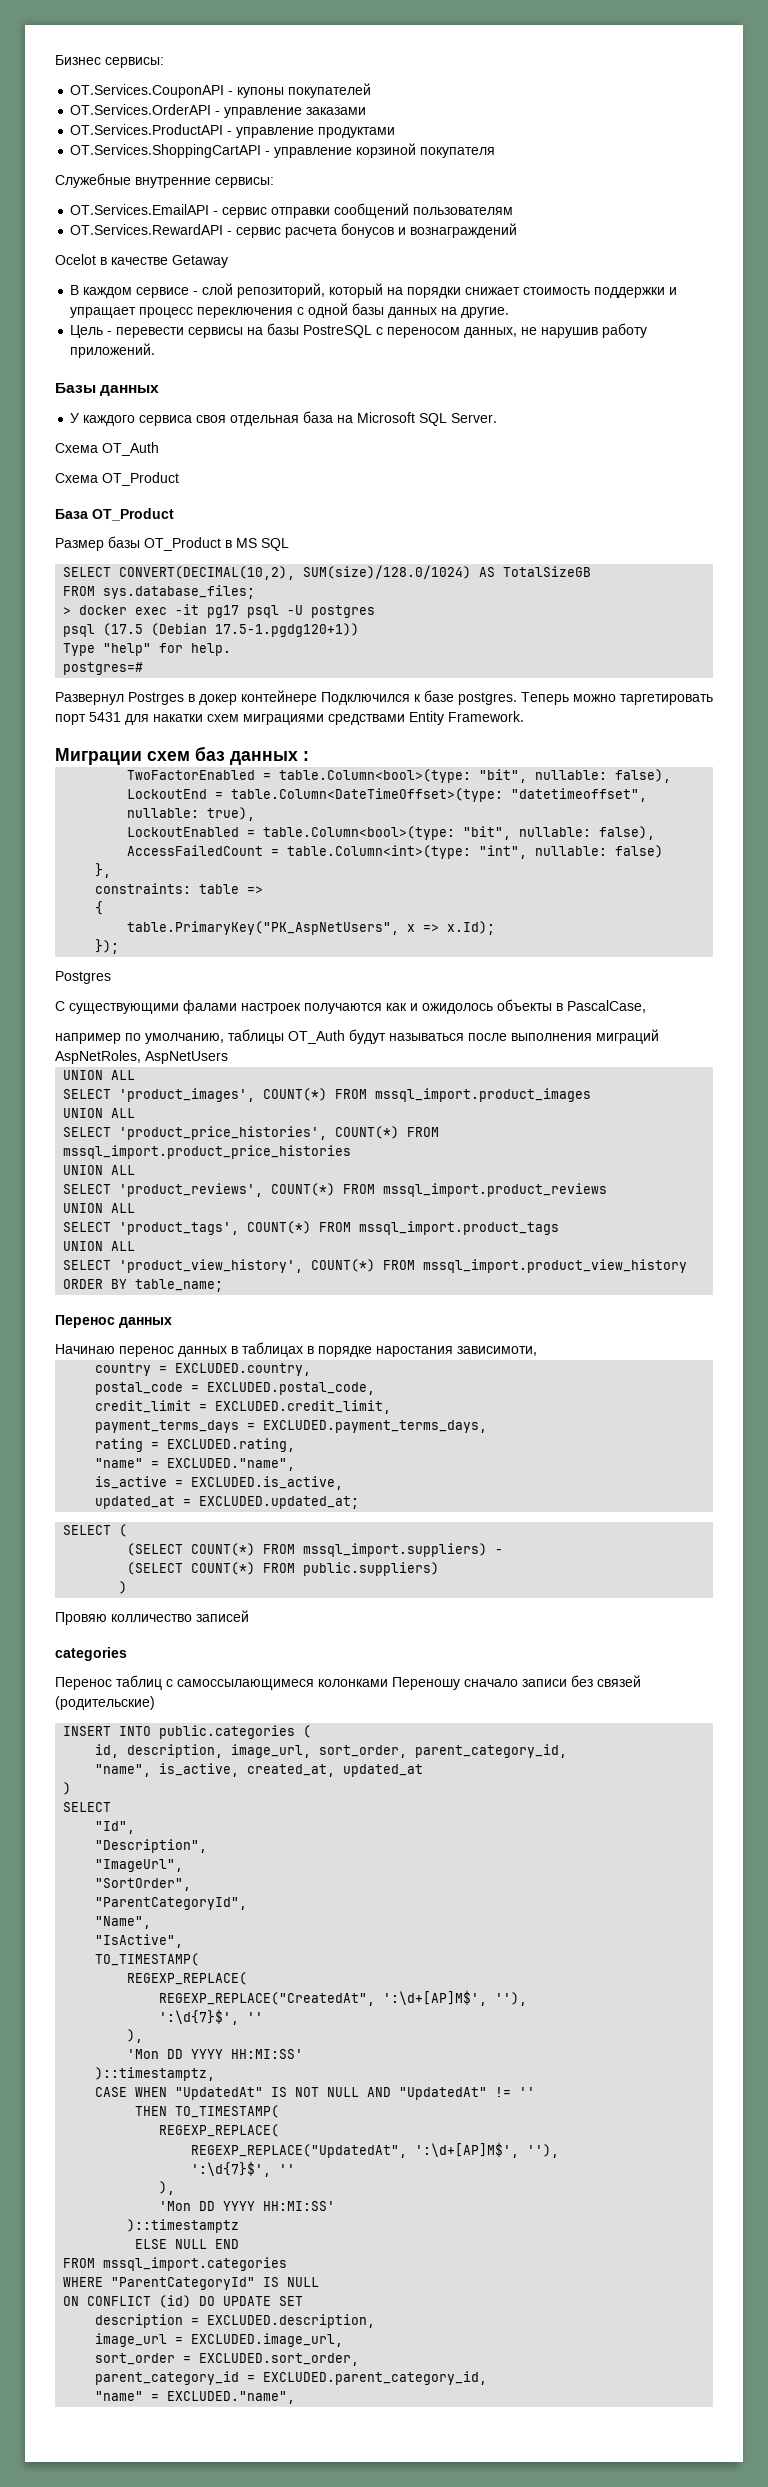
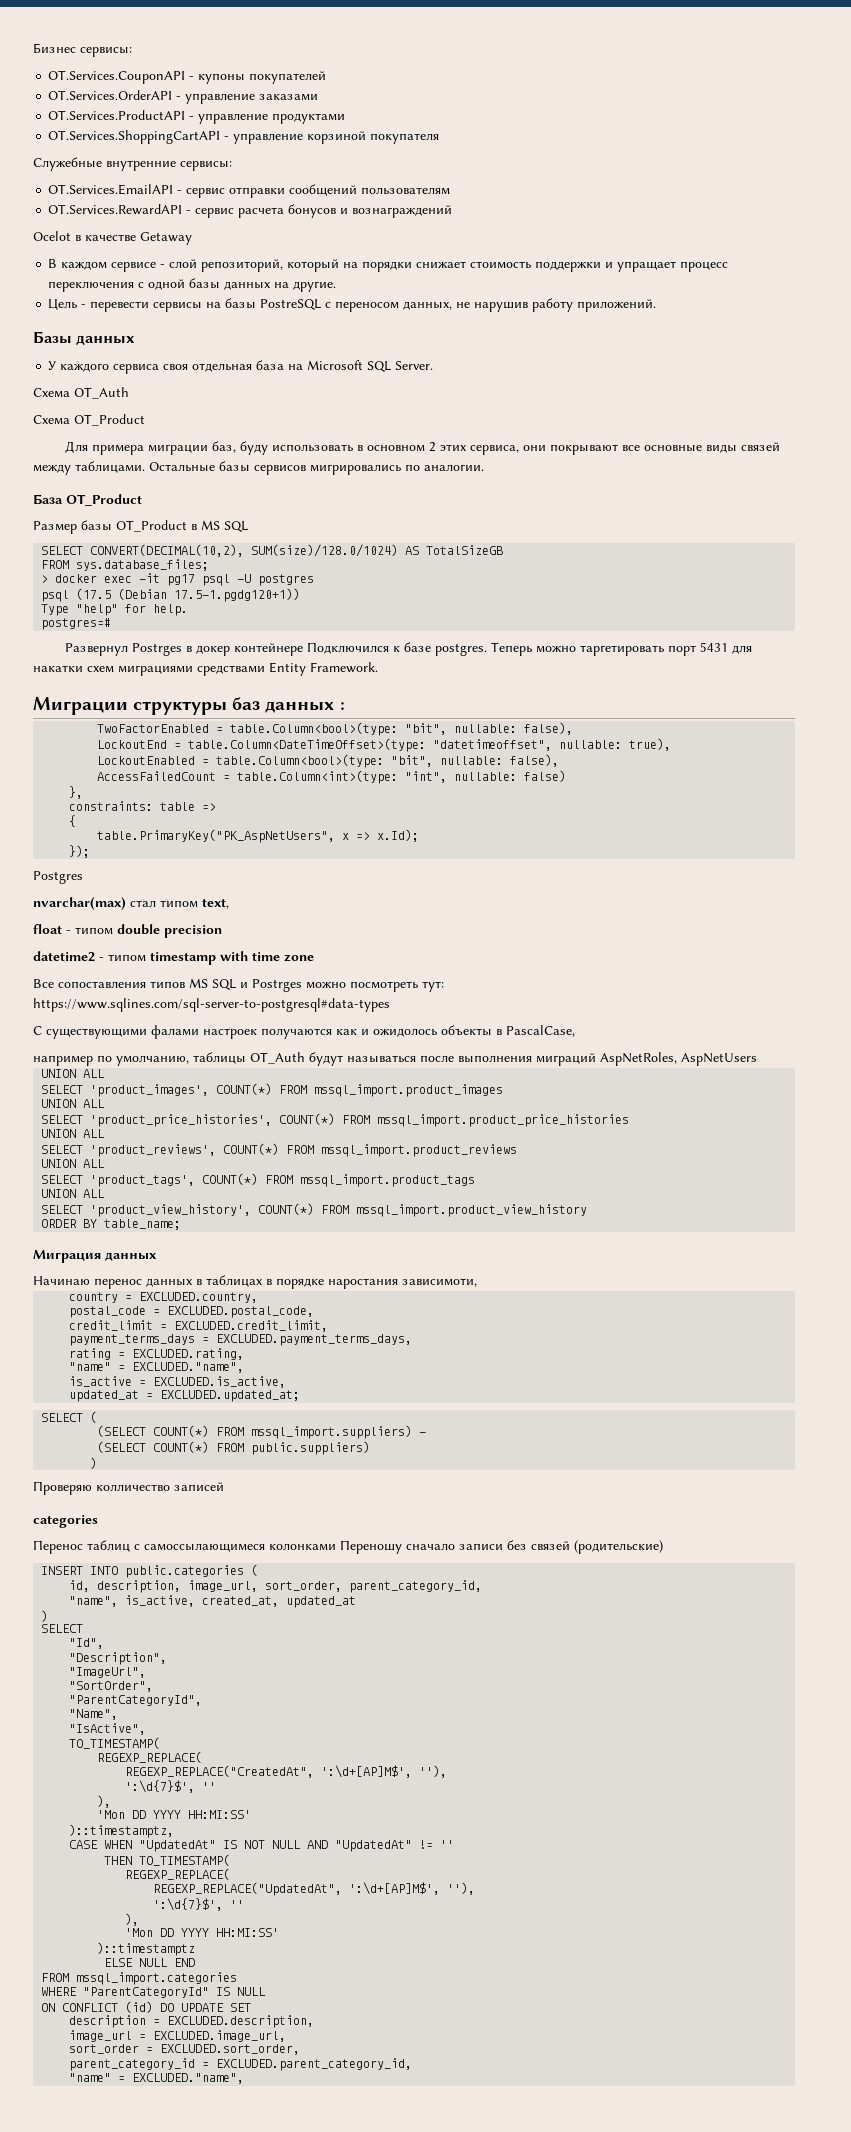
(179, 479) none -> [64,441,780,455] [33,461,484,475] // Для примера миграции баз, буду использовать в основном 2 этих сервиса, они покрывают все основные виды связей между таблицами. Остальные базы сервисов мигрировались по аналогии.
[147,751,190,761] схем -> [133,701,228,715] структуры
(111, 977) none -> [33,897,229,910] [33,924,222,938] [33,951,314,965] [33,978,444,992] [33,998,390,1012] // nvarchar(max) стал типом text, // float - типом double precision // datetime2 - типом timestamp with time zone // Все сопоставления типов MS SQL и Postrges можно посмотреть тут: https://www.sqlines.com/sql-server-to-postgresql#data-types
[55,1315,115,1328] Перенос -> [33,1250,101,1263] Миграция
[55,1612,107,1625] Провяю -> [33,1481,92,1495] Проверяю

